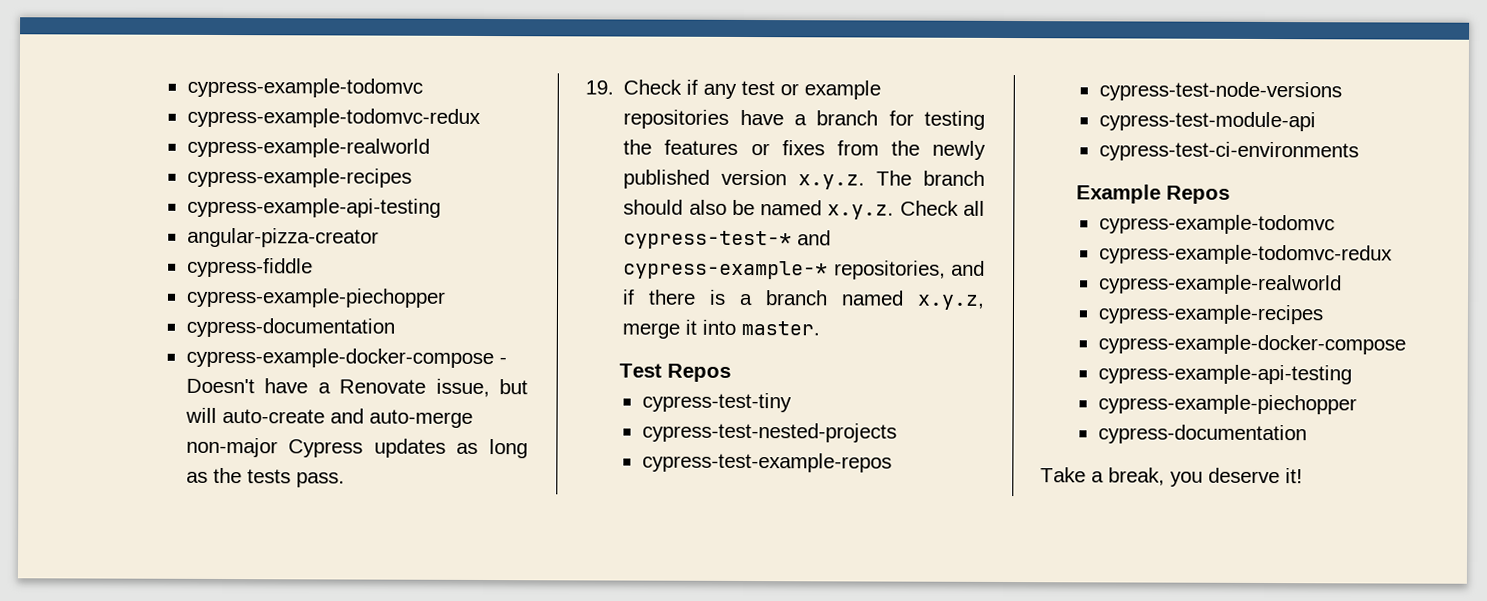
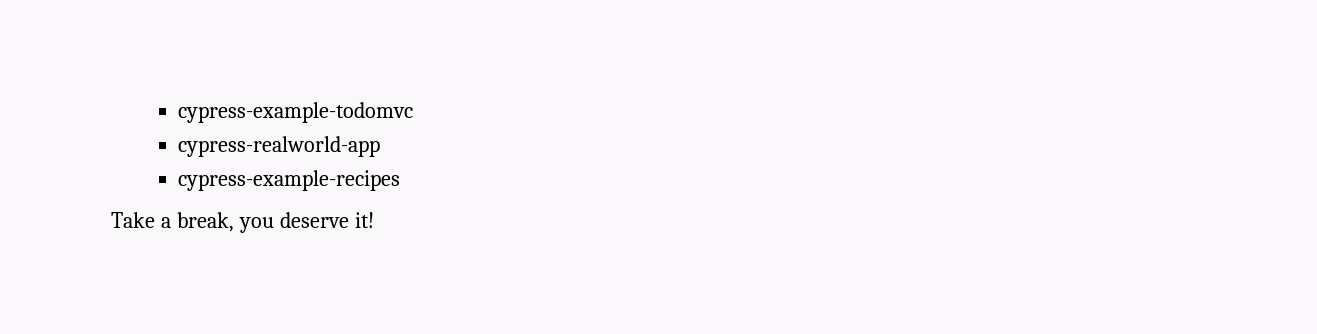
[186,77,423,98] [186,107,481,128] [186,137,430,158] [186,167,412,188] [186,197,441,218] [186,227,379,248] [186,257,313,278] [185,287,446,308] [185,317,395,338] [185,347,507,369] [185,378,528,398] [184,407,473,428] [185,437,528,459] [185,467,345,488] [585,79,882,100] [623,109,985,130] [623,139,986,160] [623,169,985,190] [623,199,985,220] [623,230,832,250] [623,260,985,280] [622,289,985,310] [622,319,821,339] [619,363,732,382] [641,392,792,413] [641,422,897,443] [641,452,892,473] [1098,81,1342,102] [1098,111,1316,132] [1098,141,1359,162] [1076,184,1231,204] [1098,214,1335,235] [1098,244,1393,265] [1098,274,1342,295] [1097,304,1323,325] [1097,334,1406,355] [1097,364,1352,385] [1097,394,1357,415] [1097,424,1307,445] cypress-example-todomvc // cypress-example-todomvc-redux // cypress-example-realworld // cypress-example-recipes // cypress-example-api-testing // angular-pizza-creator // cypress-fiddle // cypress-example-piechopper // cypress-documentation // cypress-example-docker-compose - Doesn't have a Renovate issue, but will auto-create and auto-merge non-major Cypress updates as long as the tests pass. // 19. Check if any test or example repositories have a branch for testing the features or fixes from the newly published version x.y.z. The branch should also be named x.y.z. Check all cypress-test-* and cypress-example-* repositories, and if there is a branch named x.y.z, merge it into master. // Test Repos // cypress-test-tiny // cypress-test-nested-projects // cypress-test-example-repos // cypress-test-node-versions // cypress-test-module-api // cypress-test-ci-environments // Example Repos // cypress-example-todomvc // cypress-example-todomvc-redux // cypress-example-realworld // cypress-example-recipes // cypress-example-docker-compose // cypress-example-api-testing // cypress-example-piechopper // cypress-documentation -> [178,102,414,123] [178,136,381,157] [178,170,401,191] cypress-example-todomvc // cypress-realworld-app // cypress-example-recipes

